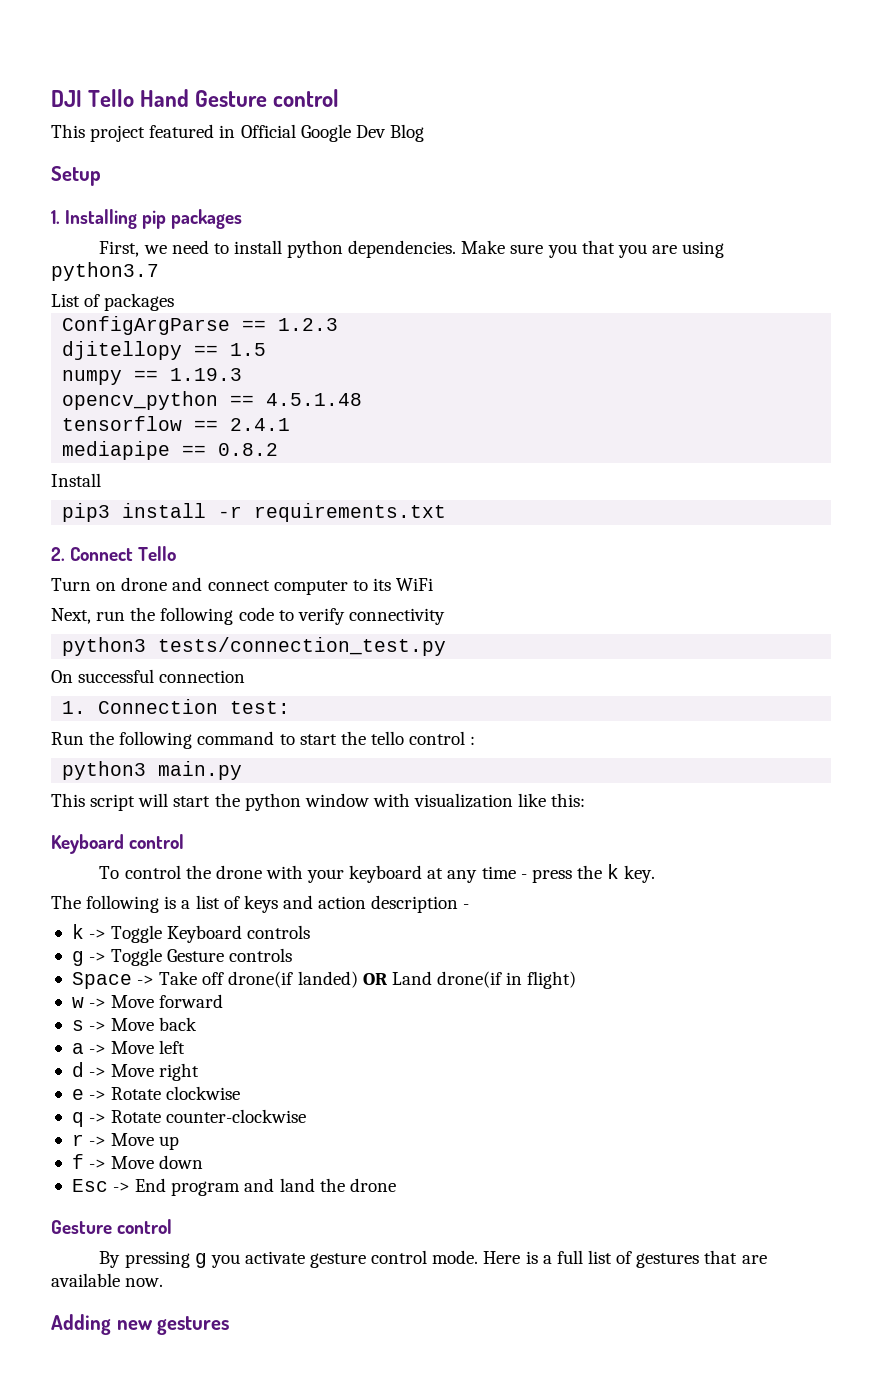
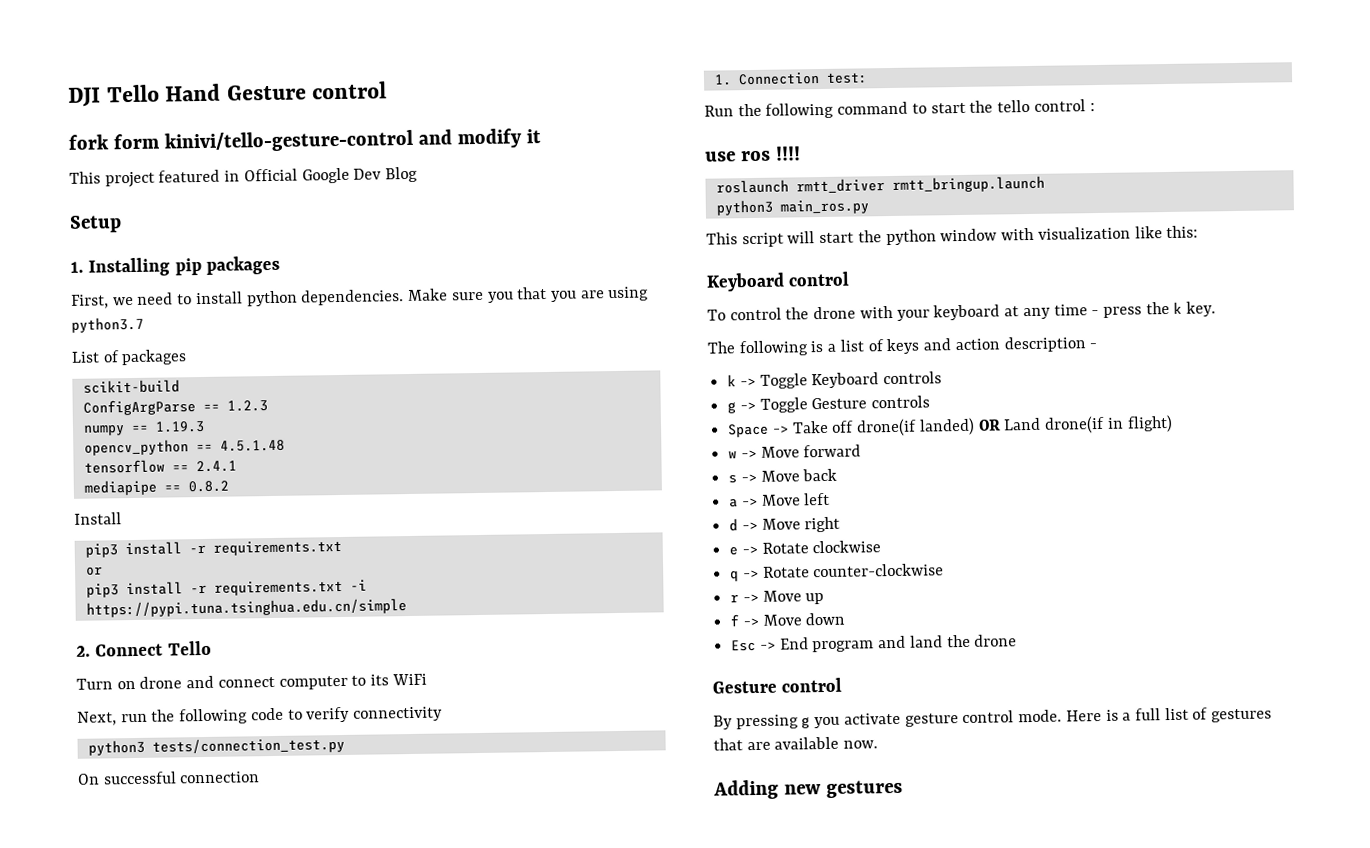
(340, 98) none -> [68,128,541,153] // fork form kinivi/tello-gesture-control and modify it
(175, 302) none -> [82,379,180,394] // scikit-build
[62,341,267,360] // djitellopy == 1.5 -> (268, 406) none
(447, 512) none -> [85,566,103,576] [85,579,367,598] [85,598,407,618] // or // pip3 install -r requirements.txt -i https://pypi.tuna.tsinghua.edu.cn/simple
[62,761,243,780] // python3 main.py -> [705,146,801,162] [715,175,1045,194] [715,199,869,216] // use ros !!!! // roslaunch rmtt_driver rmtt_bringup.launch // python3 main_ros.py

